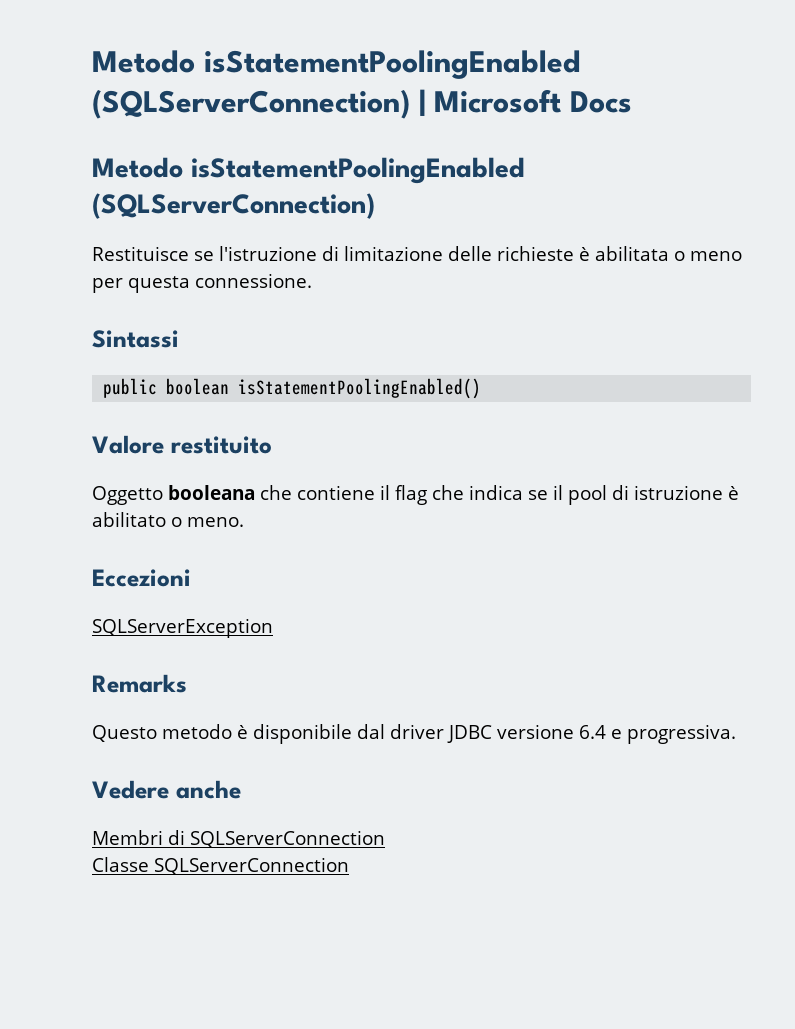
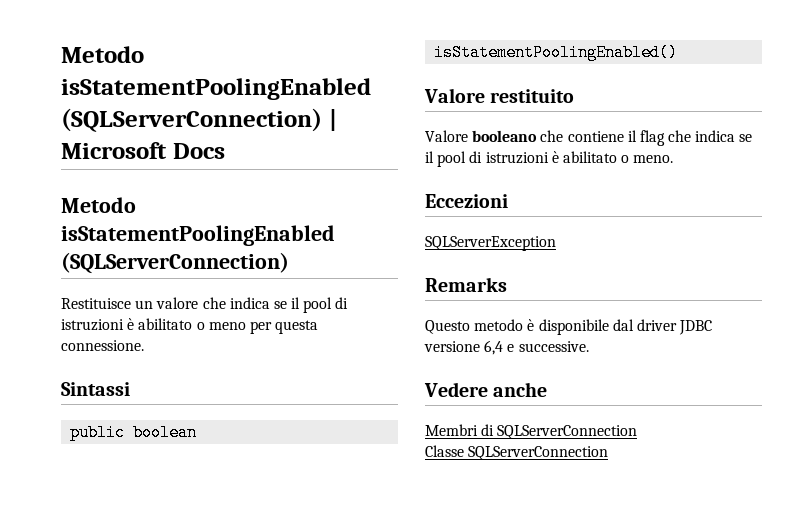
[194,246,669,261] se l'istruzione di limitazione delle richieste è abilitata -> [135,297,349,313] [61,318,193,331] un valore che indica se il pool di istruzioni è abilitato
[92,485,255,505] Oggetto booleana -> [425,130,538,142] Valore booleano
[634,485,723,500] istruzione -> [485,152,549,164] istruzioni
[579,724,736,744] 6.4 e progressiva. -> [484,340,589,355] 6,4 e successive.

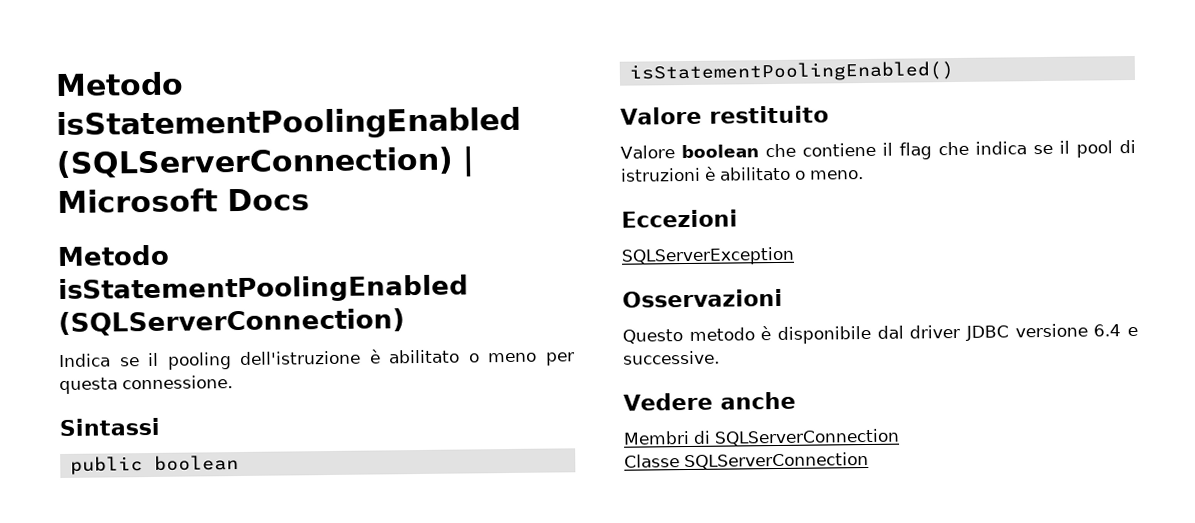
[61,297,349,313] [61,319,124,331] Restituisce un valore che indica se il pool di istruzioni -> [58,350,362,370] Indica se il pooling dell'istruzione
[472,130,538,142] booleano -> [680,144,759,159] boolean
[425,277,507,292] Remarks -> [622,288,783,308] Osservazioni
[484,340,504,355] 6,4 -> [1093,324,1122,337] 6.4

